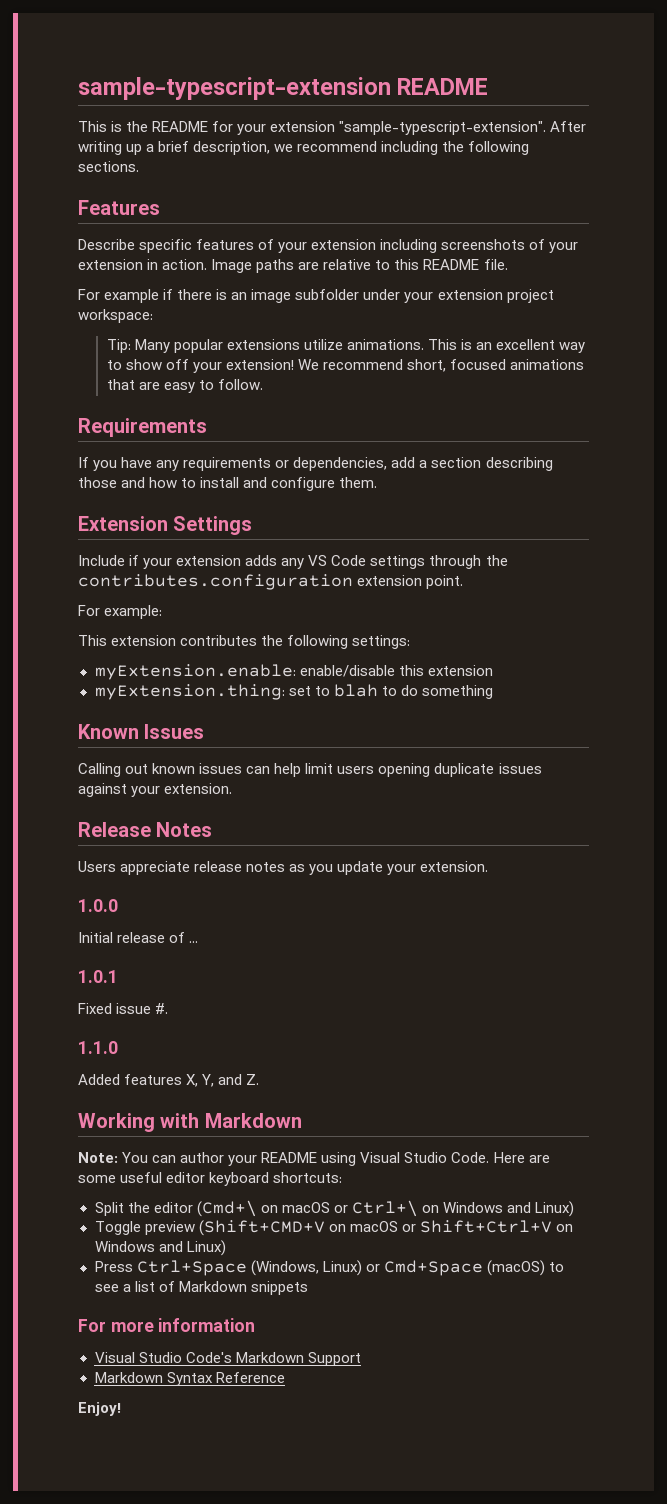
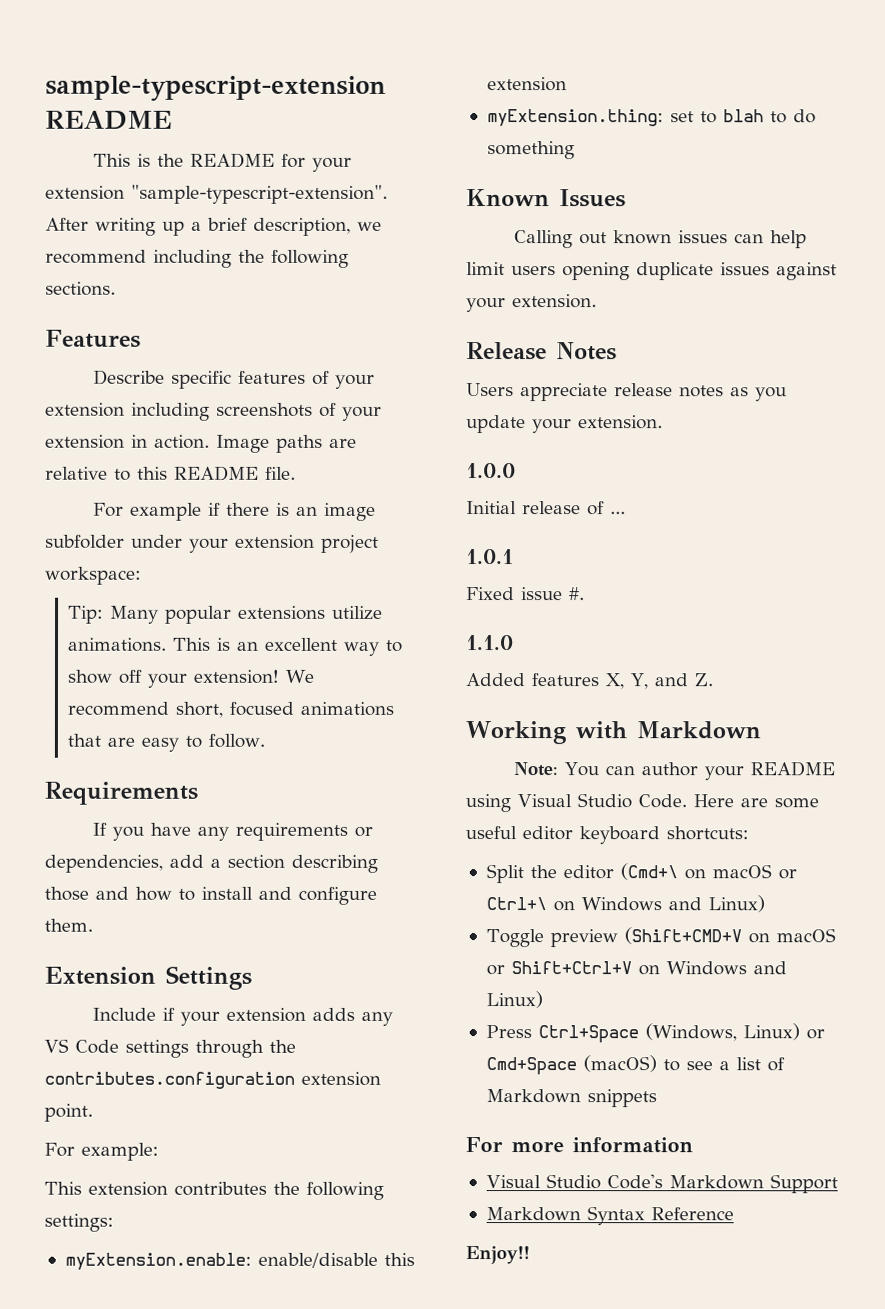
[78,1402,121,1416] Enjoy! -> [465,1246,530,1265] Enjoy!!

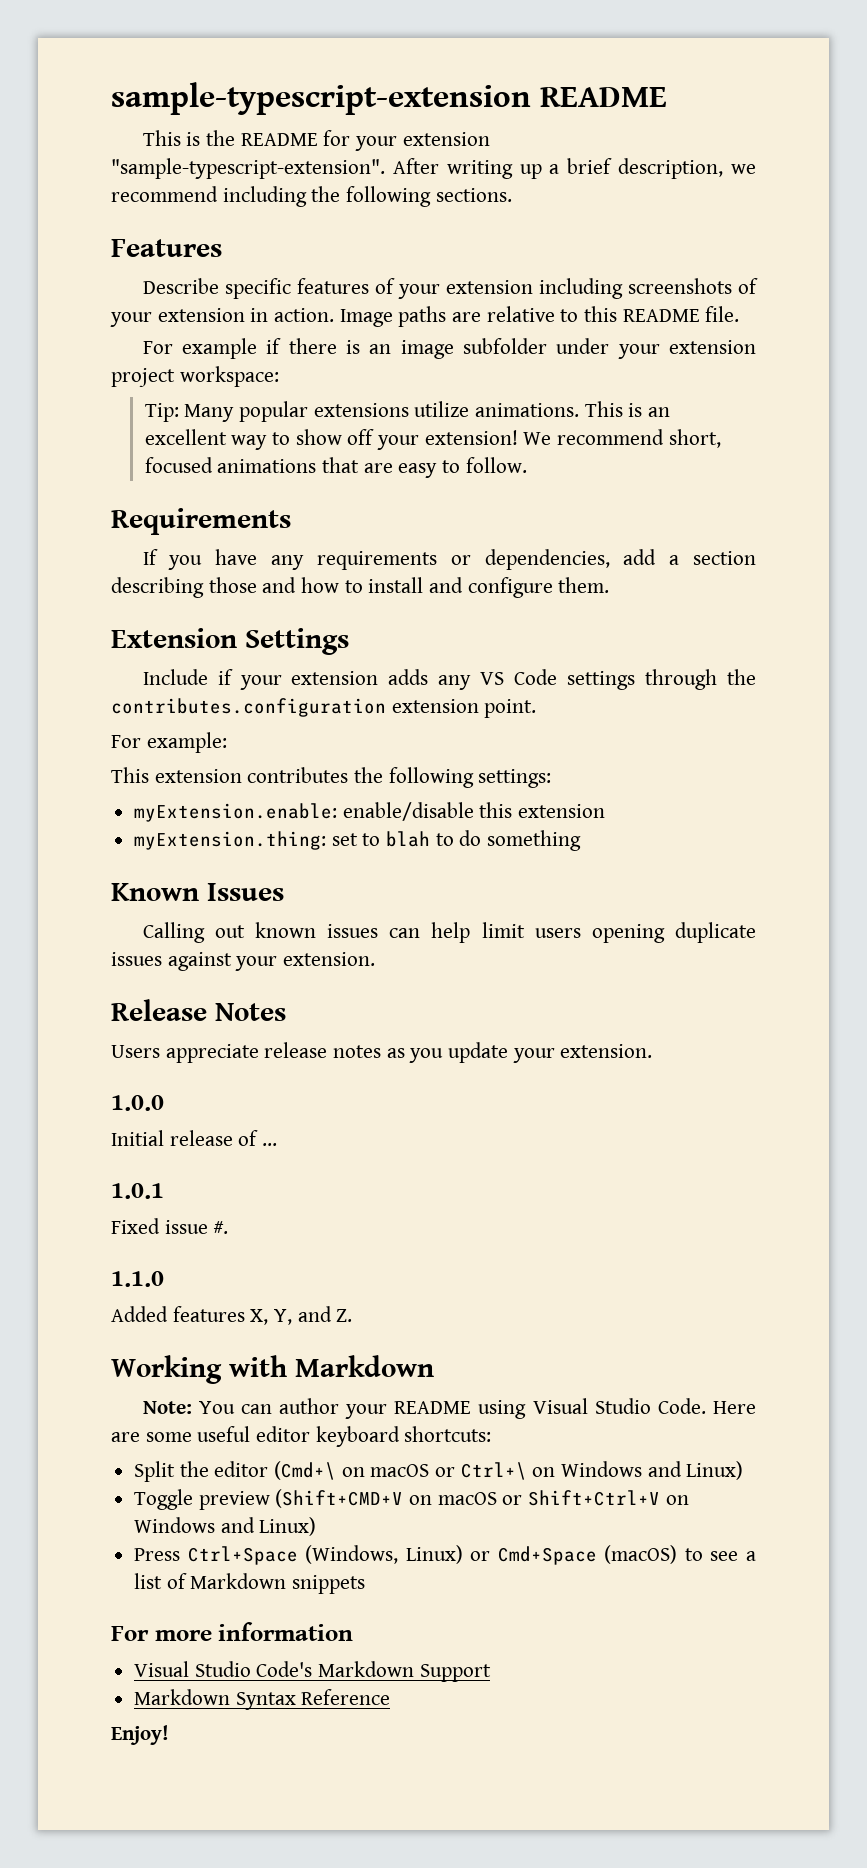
[465,1246,530,1265] Enjoy!! -> [111,1725,169,1745] Enjoy!

